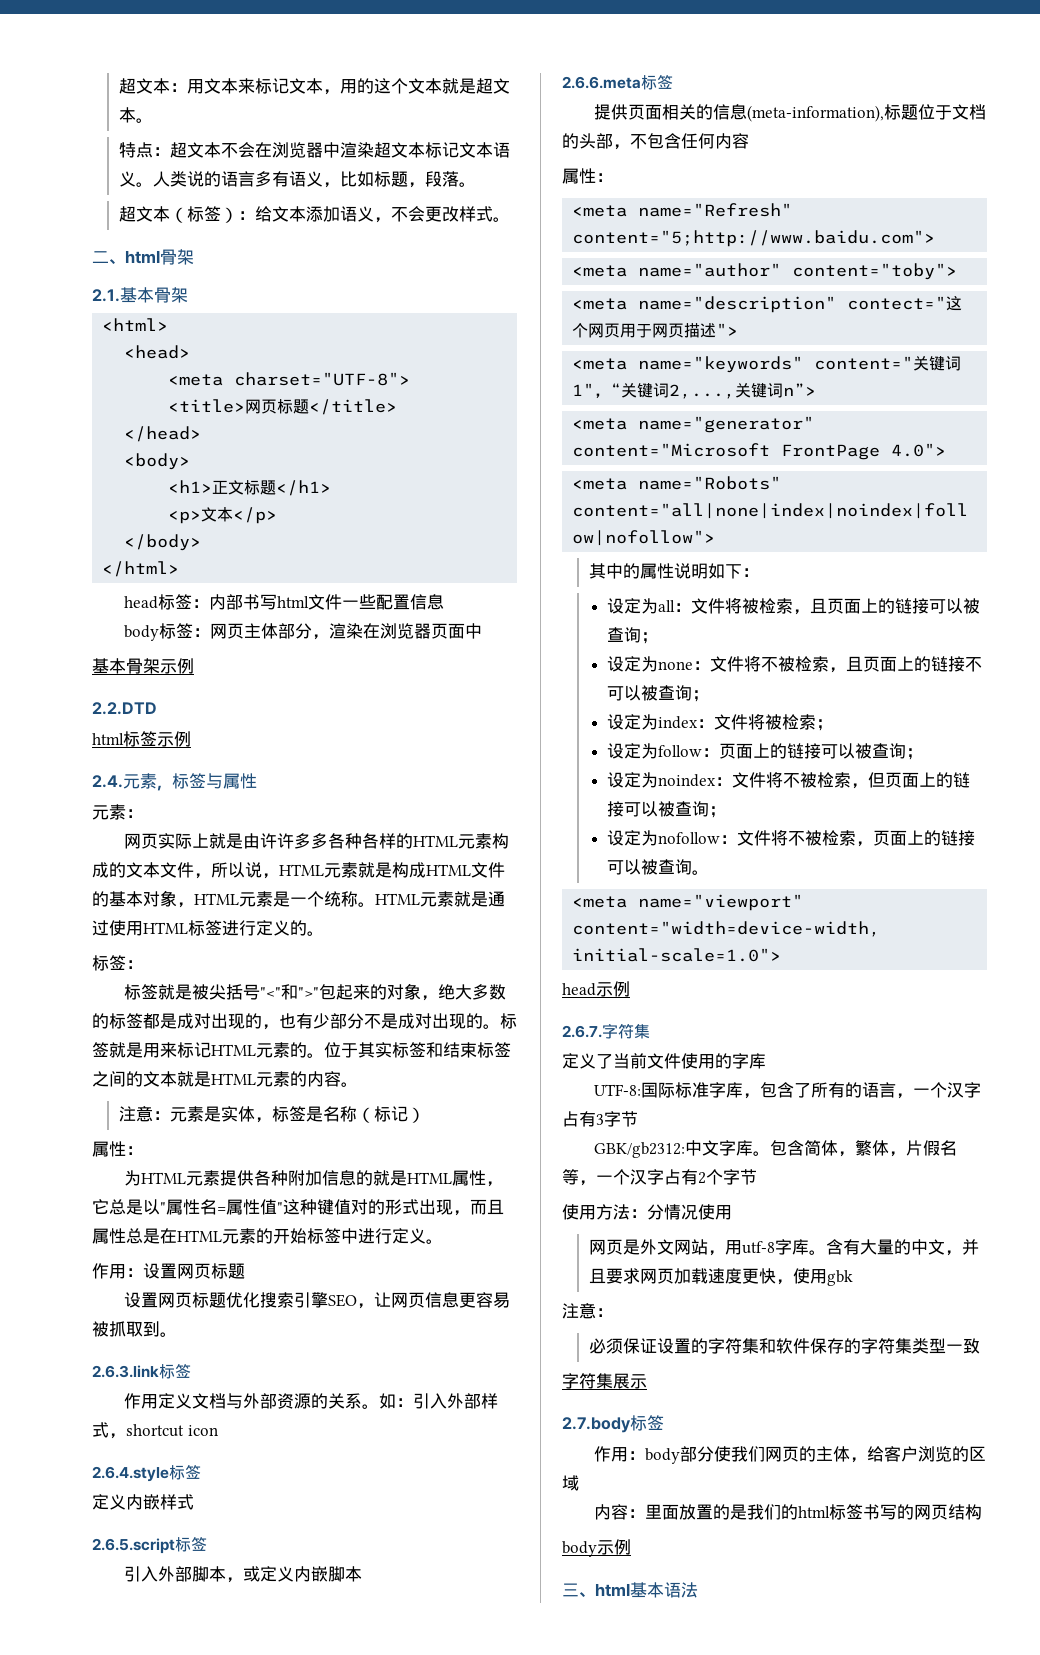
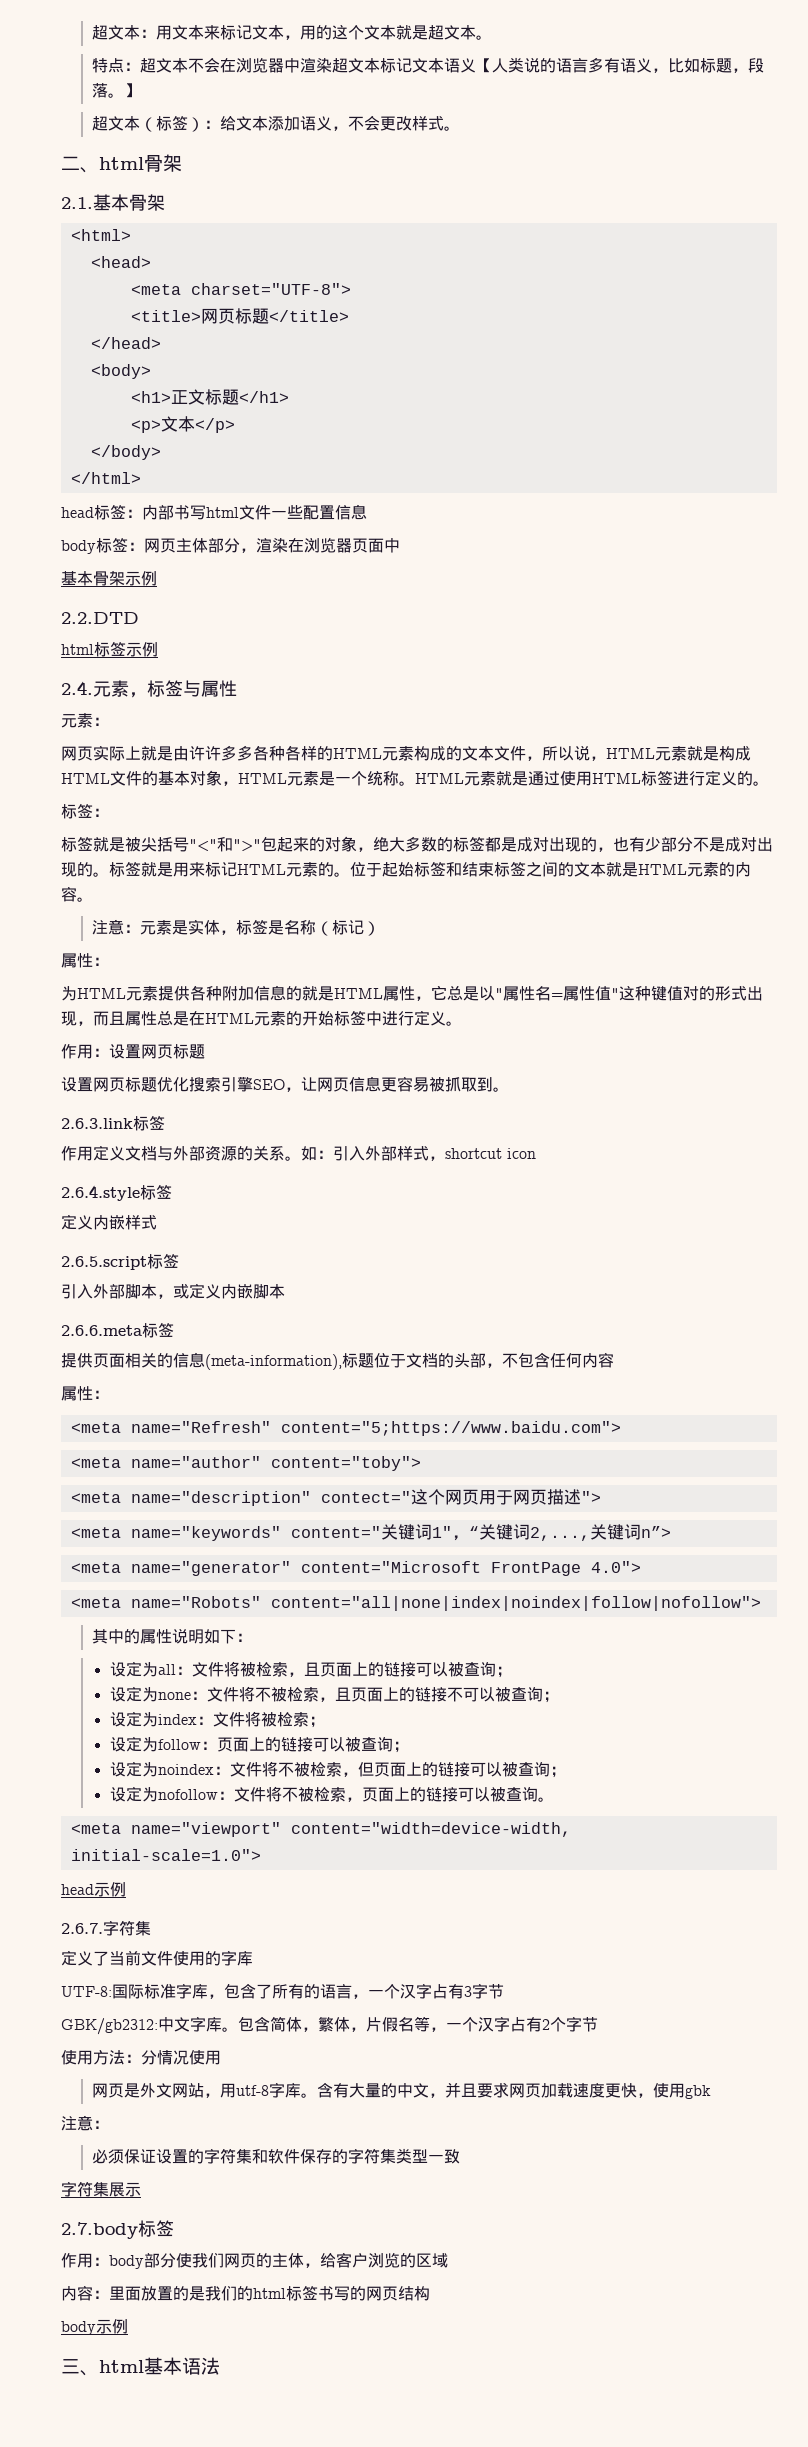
[135,182,153,187] 。 -> [475,58,492,73] 【
(476, 184) none -> [123,83,140,98] 】
[358,1042,392,1058] 其实 -> [382,862,414,877] 起始
[572,230,936,247] content="5;http://www.baidu.com"> -> [280,1421,621,1436] content="5;https://www.baidu.com">

